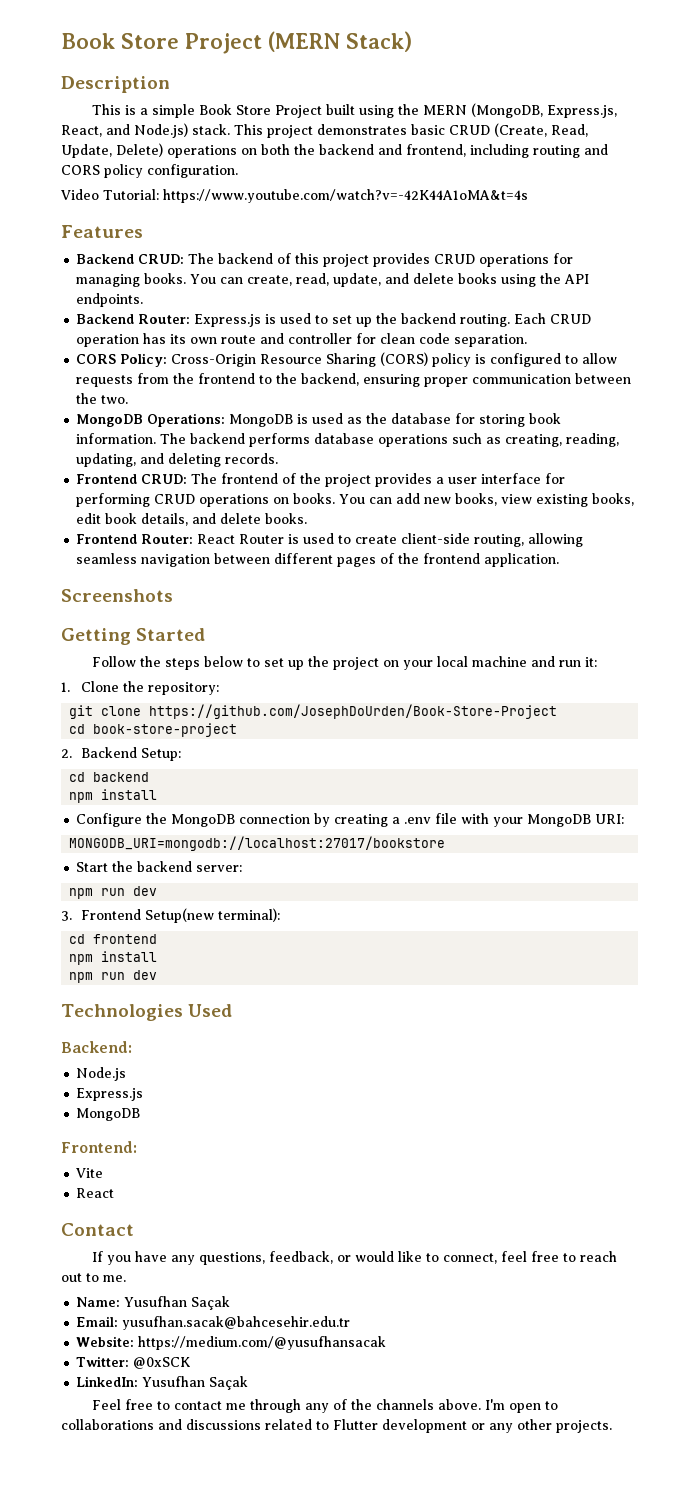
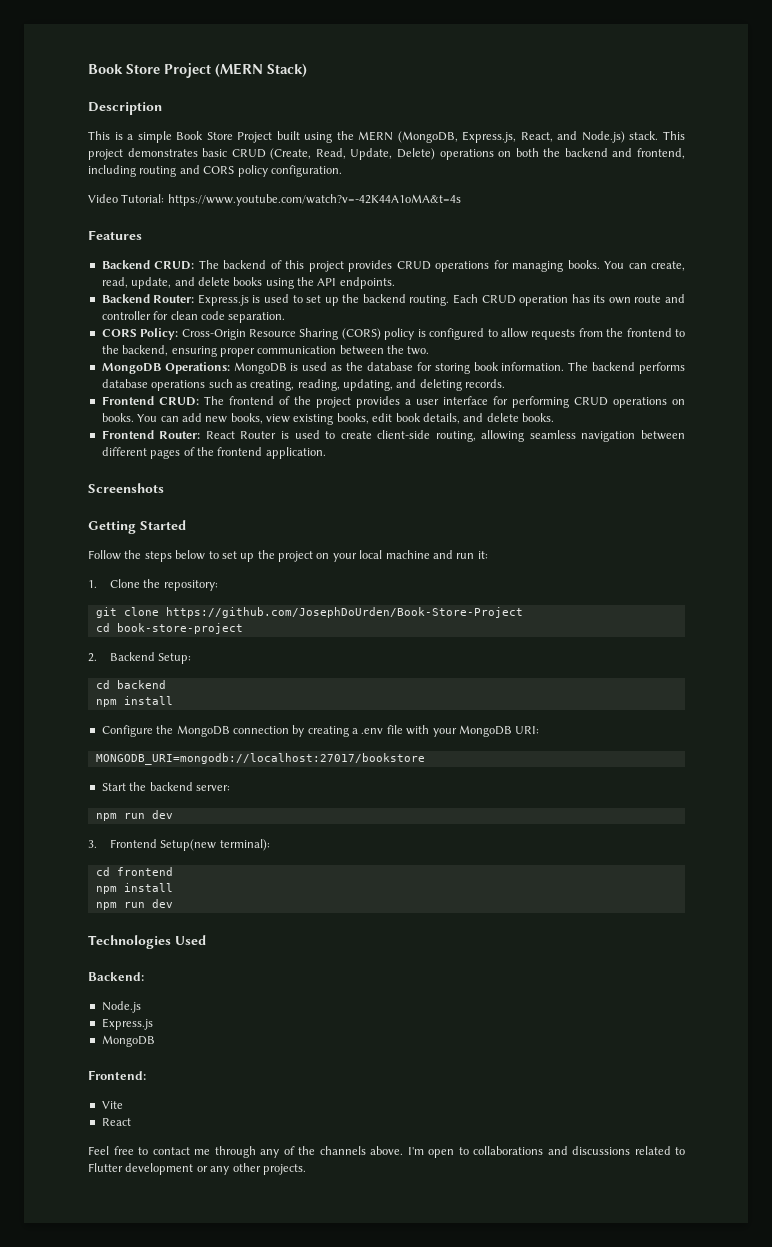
[61,1223,134,1236] [91,1251,617,1265] [61,1273,126,1282] [76,1296,231,1310] [76,1316,351,1330] [76,1336,387,1350] [76,1356,192,1369] [76,1376,249,1390] // Contact // If you have any questions, feedback, or would like to connect, feel free to reach out to me. // Name: Yusufhan Saçak // Email: yusufhan.sacak@bahcesehir.edu.tr // Website: https://medium.com/@yusufhansacak // Twitter: @0xSCK // LinkedIn: Yusufhan Saçak -> (131, 1122) none

